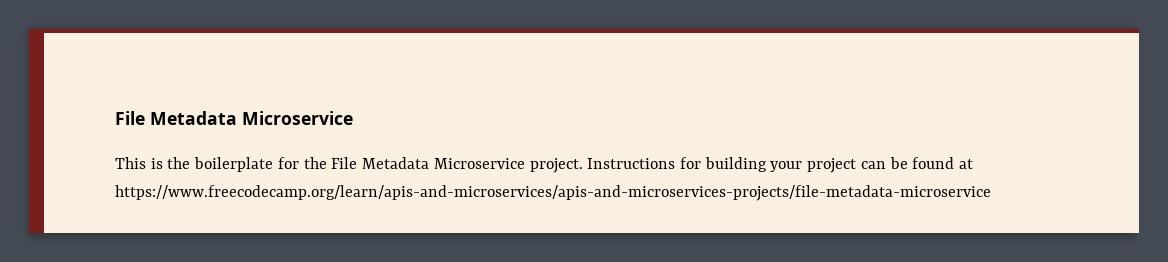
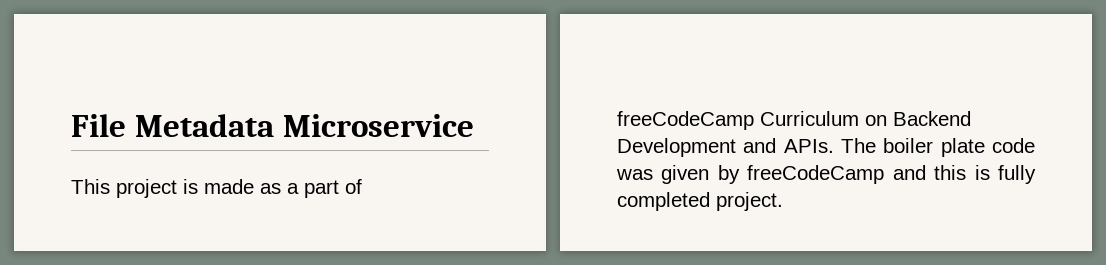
[150,157,974,173] [115,185,991,201] is the boilerplate for the File Metadata Microservice project. Instructions for building your project can be found at https://www.freecodecamp.org/learn/apis-and-microservices/apis-and-microservices-projects/file-metadata-microservice -> [116,179,362,198] [617,111,971,130] [617,138,1035,157] [616,165,1036,184] [617,192,783,211] project is made as a part of freeCodeCamp Curriculum on Backend Development and APIs. The boiler plate code was given by freeCodeCamp and this is fully completed project.

